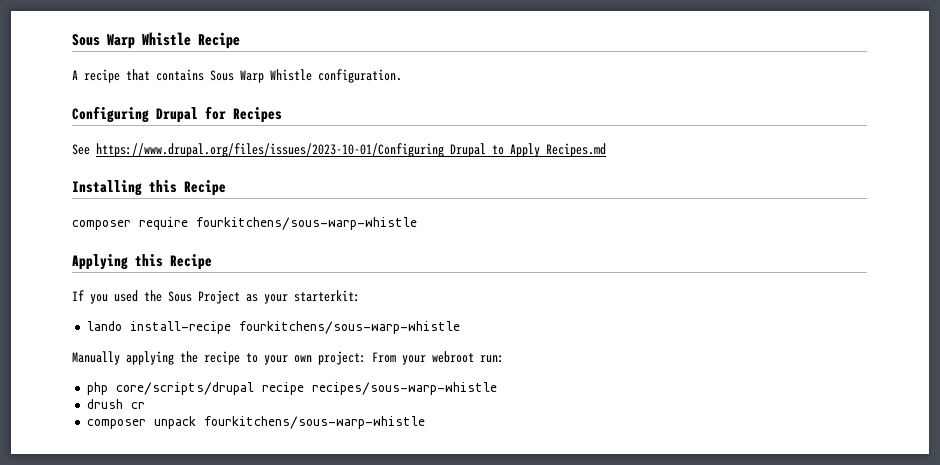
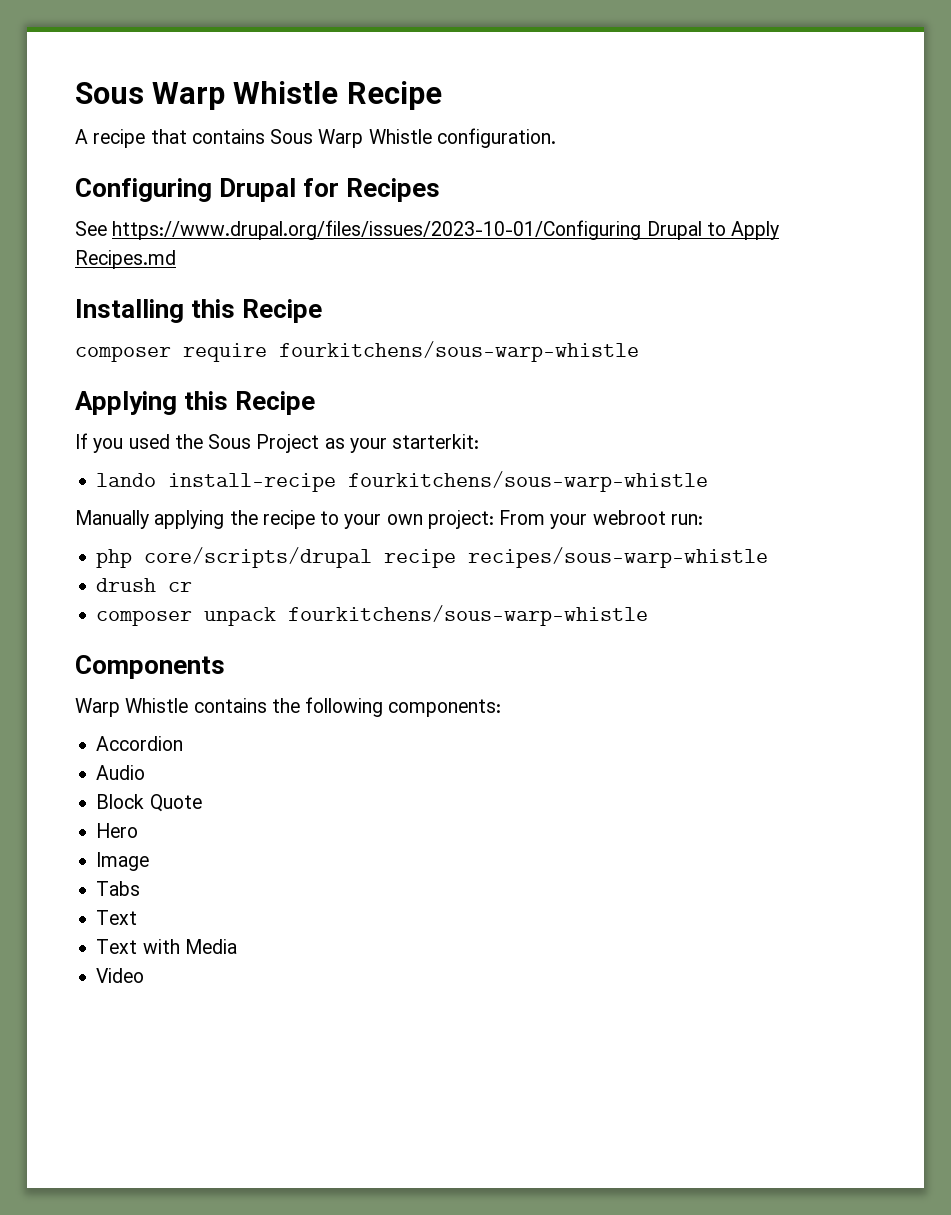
(425, 422) none -> [75,655,225,679] [75,697,502,717] [96,736,184,751] [96,765,146,780] [96,794,202,812] [96,823,139,838] [96,852,150,871] [96,881,141,896] [96,910,138,925] [96,939,237,954] [96,968,145,983] // Components // Warp Whistle contains the following components: // Accordion // Audio // Block Quote // Hero // Image // Tabs // Text // Text with Media // Video

